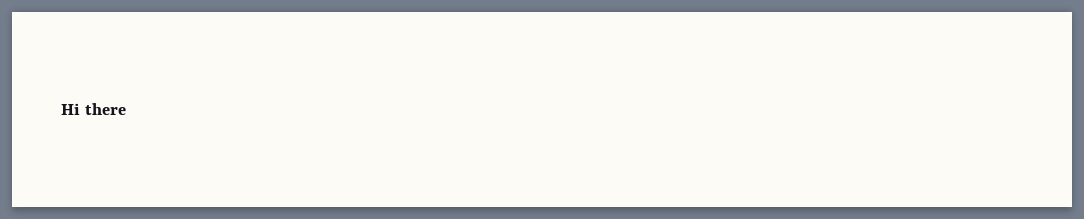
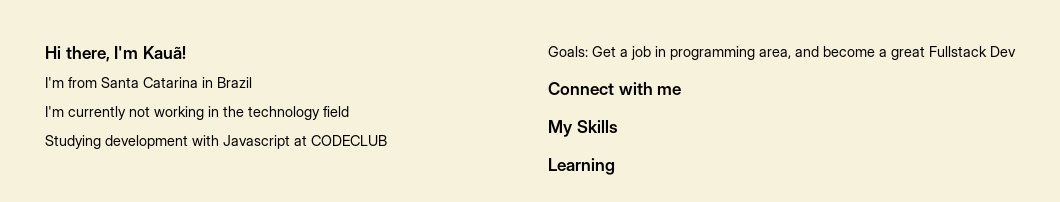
[85,103,127,115] there -> [65,46,186,62] [45,77,252,88] [45,106,349,120] [45,135,387,149] [548,46,1016,60] [548,82,682,95] [548,120,618,137] [548,158,615,175] there, I'm Kauã! // I'm from Santa Catarina in Brazil // I'm currently not working in the technology field // Studying development with Javascript at CODECLUB // Goals: Get a job in programming area, and become a great Fullstack Dev // Connect with me // My Skills // Learning

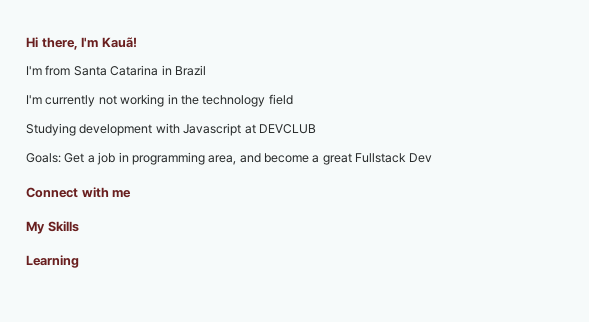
[311,135,387,146] CODECLUB -> [258,124,316,134] DEVCLUB

